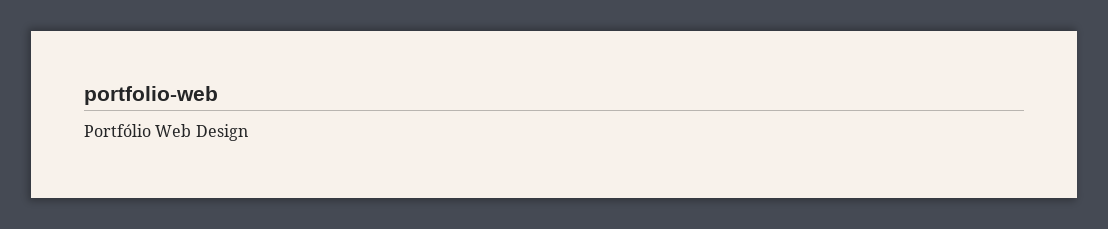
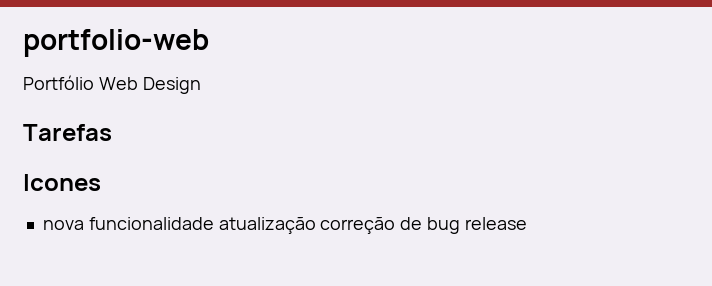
(248, 132) none -> [23,124,112,141] [23,174,101,191] [42,217,527,234] // Tarefas // Icones // nova funcionalidade atualização correção de bug release

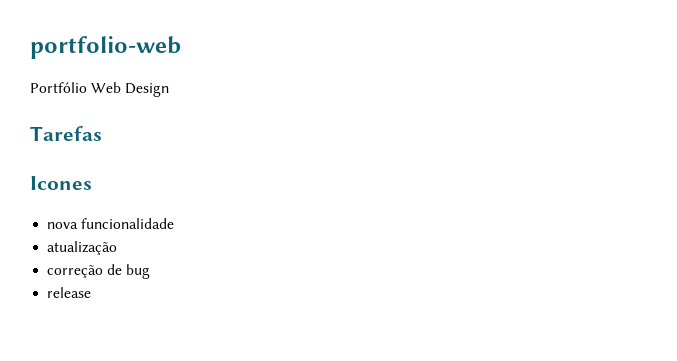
(214, 223) none -> (175, 223) //
(316, 225) none -> (118, 248) //
(461, 225) none -> (151, 271) //

